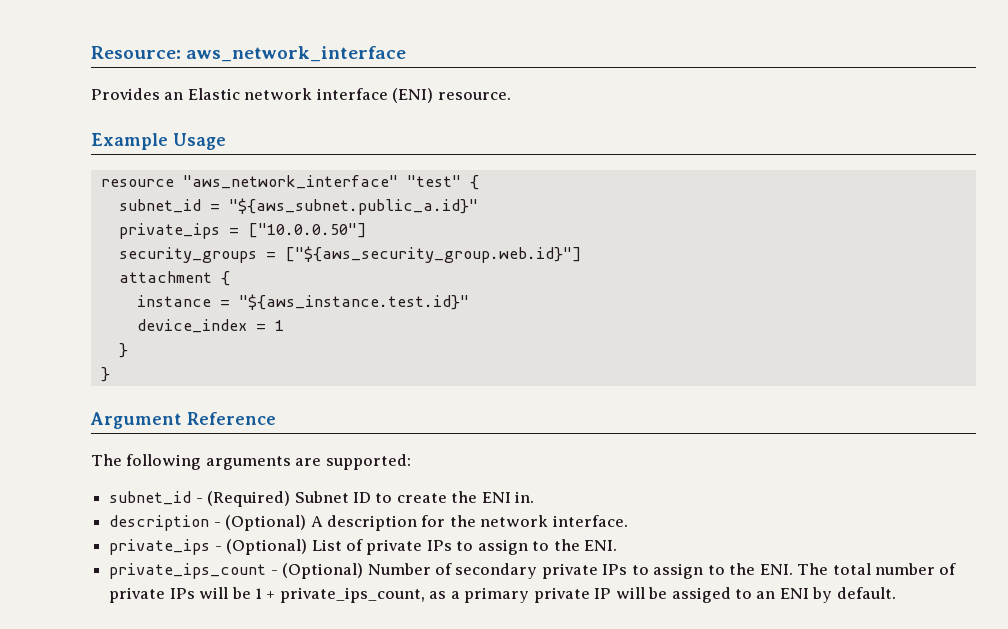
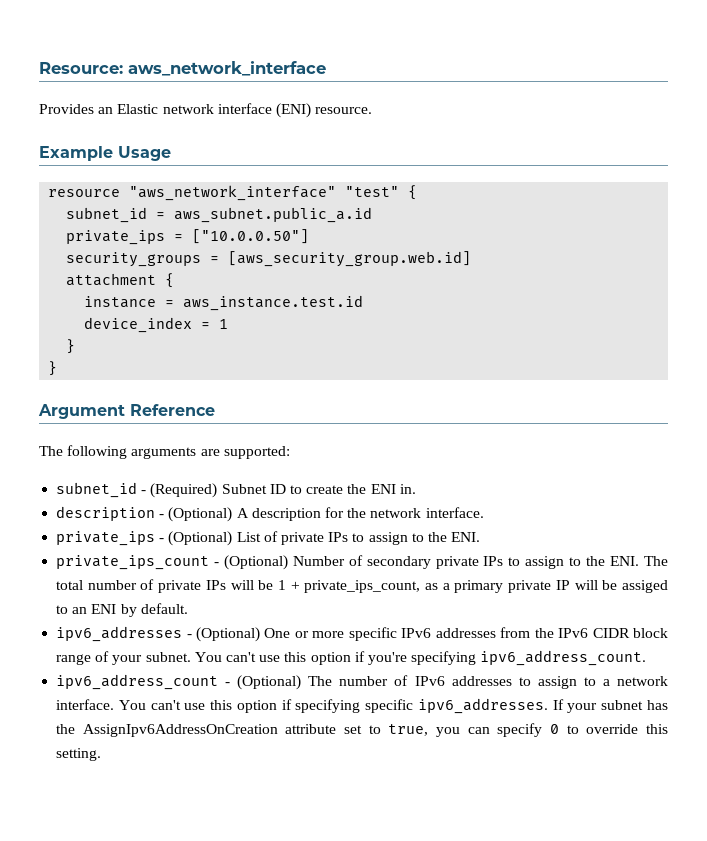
[228,198,478,215] "${aws_subnet.public_a.id}" -> [174,207,373,223] aws_subnet.public_a.id
[284,246,582,263] ["${aws_security_group.web.id}"] -> [228,251,472,267] [aws_security_group.web.id]
[238,294,469,310] "${aws_instance.test.id}" -> [183,295,364,311] aws_instance.test.id
(896, 593) none -> [56,626,669,642] [56,650,647,666] [56,674,668,690] [56,698,669,714] [56,723,669,737] [56,748,102,761] // ipv6_addresses - (Optional) One or more specific IPv6 addresses from the IPv6 CIDR block range of your subnet. You can't use this option if you're specifying ipv6_address_count. // ipv6_address_count - (Optional) The number of IPv6 addresses to assign to a network interface. You can't use this option if specifying specific ipv6_addresses. If your subnet has the AssignIpv6AddressOnCreation attribute set to true, you can specify 0 to override this setting.

